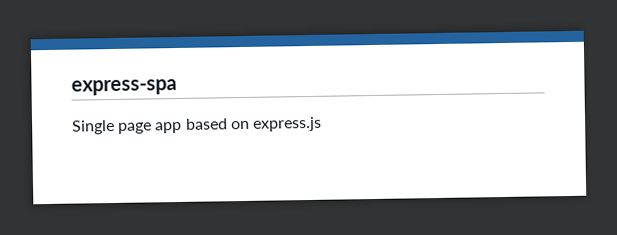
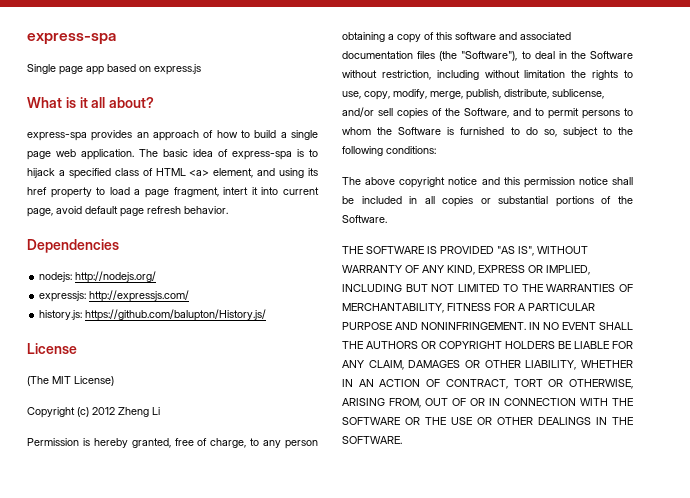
(322, 124) none -> [27,97,155,108] [27,130,319,141] [27,149,318,160] [27,168,318,179] [27,187,319,198] [27,206,228,217] [27,239,119,253] [39,271,157,283] [39,290,190,302] [39,309,267,321] [27,343,77,354] [27,376,114,386] [27,407,160,418] [27,438,318,449] [342,32,571,43] [342,51,633,61] [342,70,633,80] [342,89,604,100] [342,107,633,119] [342,127,633,137] [342,146,436,156] [342,177,633,188] [342,196,633,207] [342,215,387,223] [342,246,588,256] [342,265,590,275] [342,284,633,292] [342,303,595,313] [342,322,633,330] [342,341,633,349] [342,360,633,370] [342,379,633,389] [342,398,633,408] [342,417,633,425] [342,436,402,444] // What is it all about? // express-spa provides an approach of how to build a single page web application. The basic idea of express-spa is to hijack a specified class of HTML <a> element, and using its href property to load a page fragment, intert it into current page, avoid default page refresh behavior. // Dependencies // nodejs: http://nodejs.org/ // expressjs: http://expressjs.com/ // history.js: https://github.com/balupton/History.js/ // License // (The MIT License) // Copyright (c) 2012 Zheng Li // Permission is hereby granted, free of charge, to any person obtaining a copy of this software and associated documentation files (the "Software"), to deal in the Software without restriction, including without limitation the rights to use, copy, modify, merge, publish, distribute, sublicense, and/or sell copies of the Software, and to permit persons to whom the Software is furnished to do so, subject to the following conditions: // The above copyright notice and this permission notice shall be included in all copies or substantial portions of the Software. // THE SOFTWARE IS PROVIDED "AS IS", WITHOUT WARRANTY OF ANY KIND, EXPRESS OR IMPLIED, INCLUDING BUT NOT LIMITED TO THE WARRANTIES OF MERCHANTABILITY, FITNESS FOR A PARTICULAR PURPOSE AND NONINFRINGEMENT. IN NO EVENT SHALL THE AUTHORS OR COPYRIGHT HOLDERS BE LIABLE FOR ANY CLAIM, DAMAGES OR OTHER LIABILITY, WHETHER IN AN ACTION OF CONTRACT, TORT OR OTHERWISE, ARISING FROM, OUT OF OR IN CONNECTION WITH THE SOFTWARE OR THE USE OR OTHER DEALINGS IN THE SOFTWARE.

